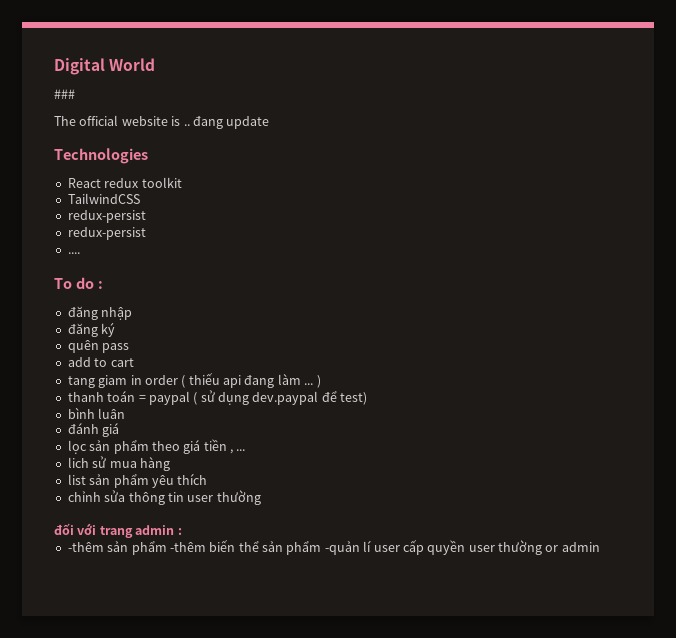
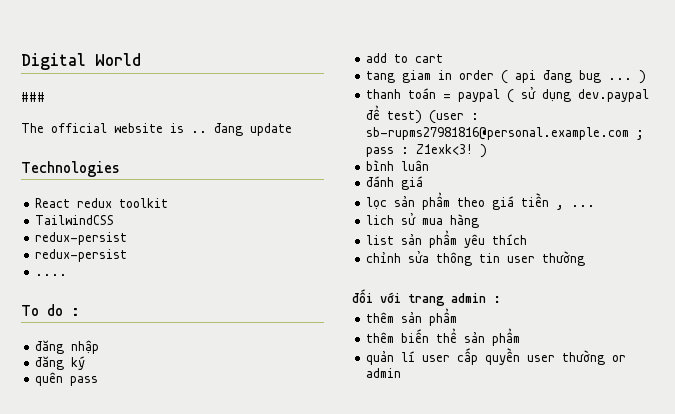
[188,373,220,385] thiếu -> (509, 77) none
[277,374,301,385] làm -> [579,70,602,83] bug
(368, 398) none -> [429,110,480,124] [366,127,645,140] [366,144,488,158] (user : sb-rupms27981816@personal.example.com ; pass : Z1exk<3! )
[67,541,206,555] -thêm sản phẩm -thêm -> [366,308,458,326] [366,332,395,343] thêm sản phẩm // thêm
[324,541,360,555] -quản -> [366,350,395,365] // quản

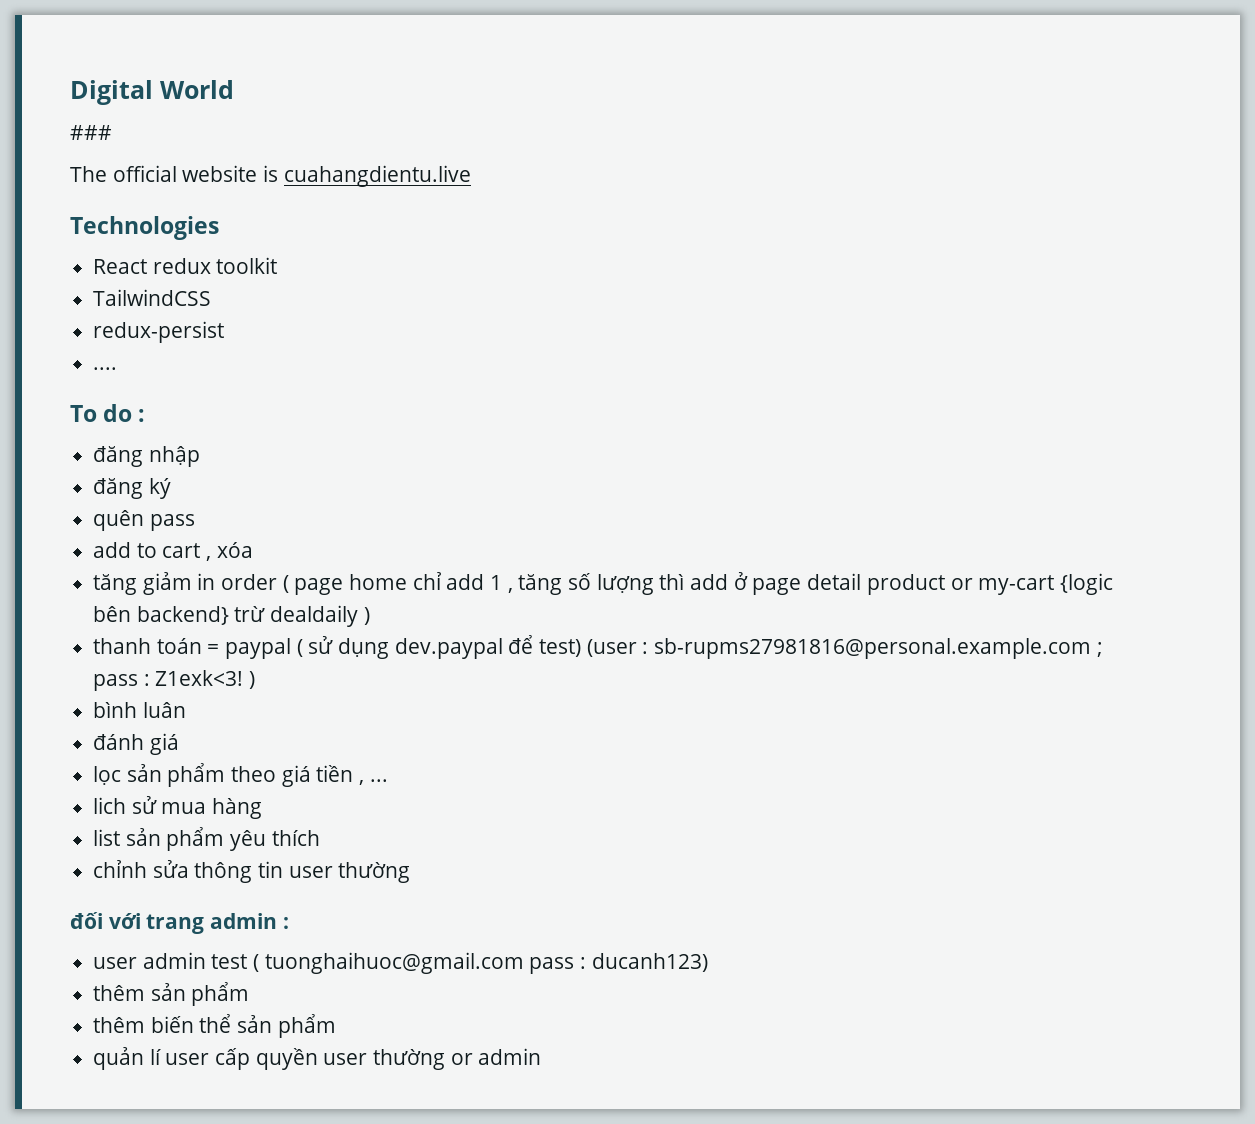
[191,123,292,136] .. đang update -> [283,165,471,187] cuahangdientu.live
[35,249,128,262] // redux-persist -> (225, 332) none
[366,70,633,84] // tang giam in order ( api đang bug ... -> [206,542,253,561] [93,572,1113,595] [93,605,359,627] , xóa // tăng giảm in order ( page home chỉ add 1 , tăng số lượng thì add ở page detail product or my-cart {logic bên backend} trừ dealdaily
(501, 299) none -> [93,952,708,974] // user admin test ( tuonghaihuoc@gmail.com pass : ducanh123)

